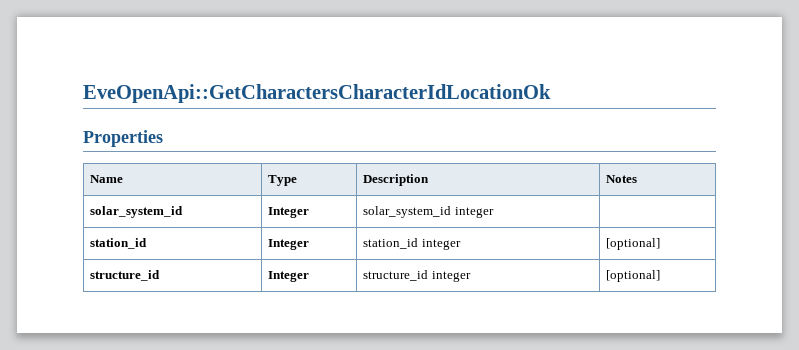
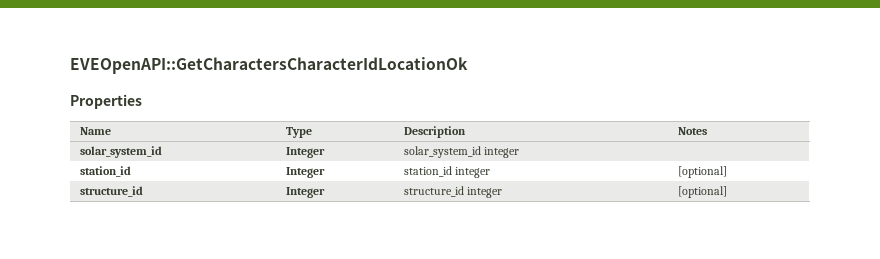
[83,84,551,103] EveOpenApi::GetCharactersCharacterIdLocationOk -> [70,57,468,74] EVEOpenAPI::GetCharactersCharacterIdLocationOk

